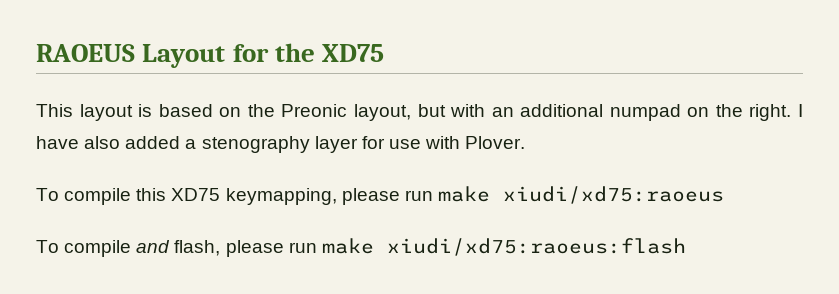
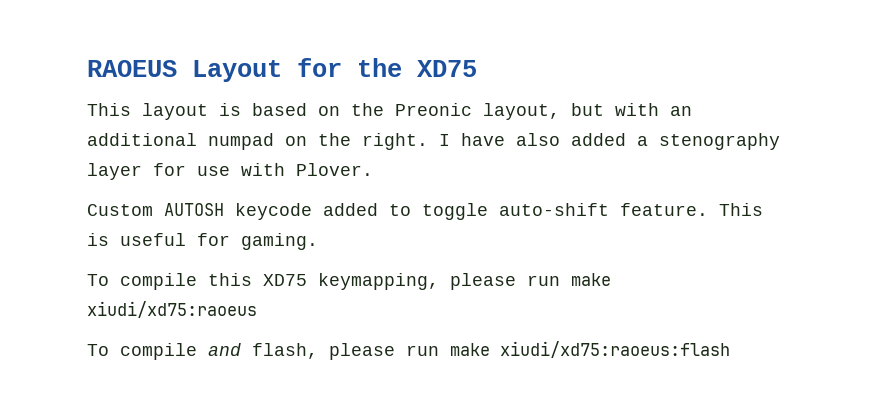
(526, 142) none -> [87,203,763,220] [87,233,318,250] // Custom AUTOSH keycode added to toggle auto-shift feature. This is useful for gaming.

